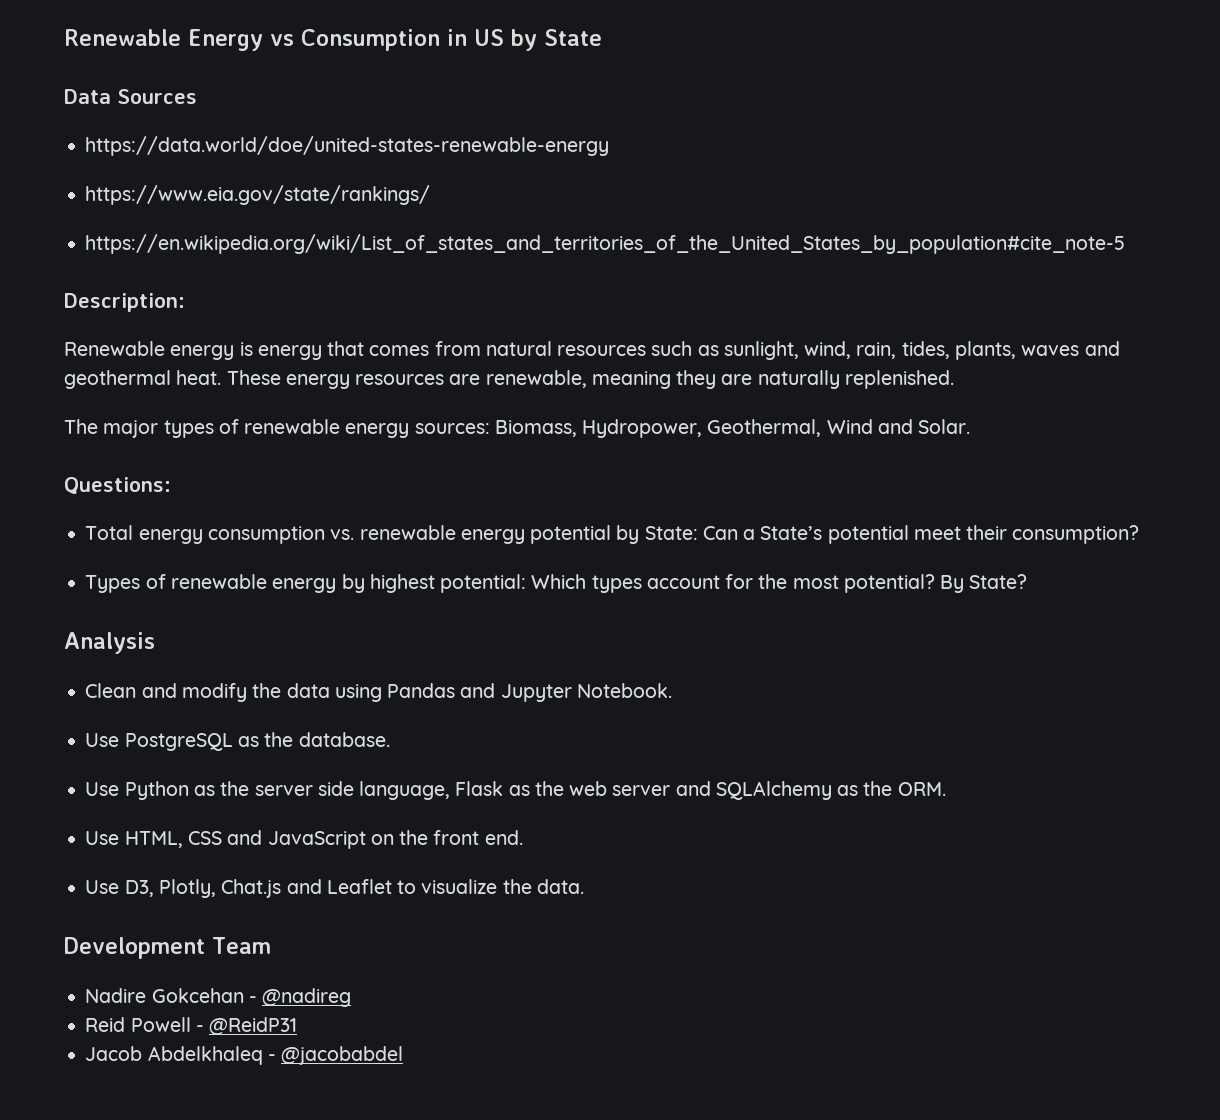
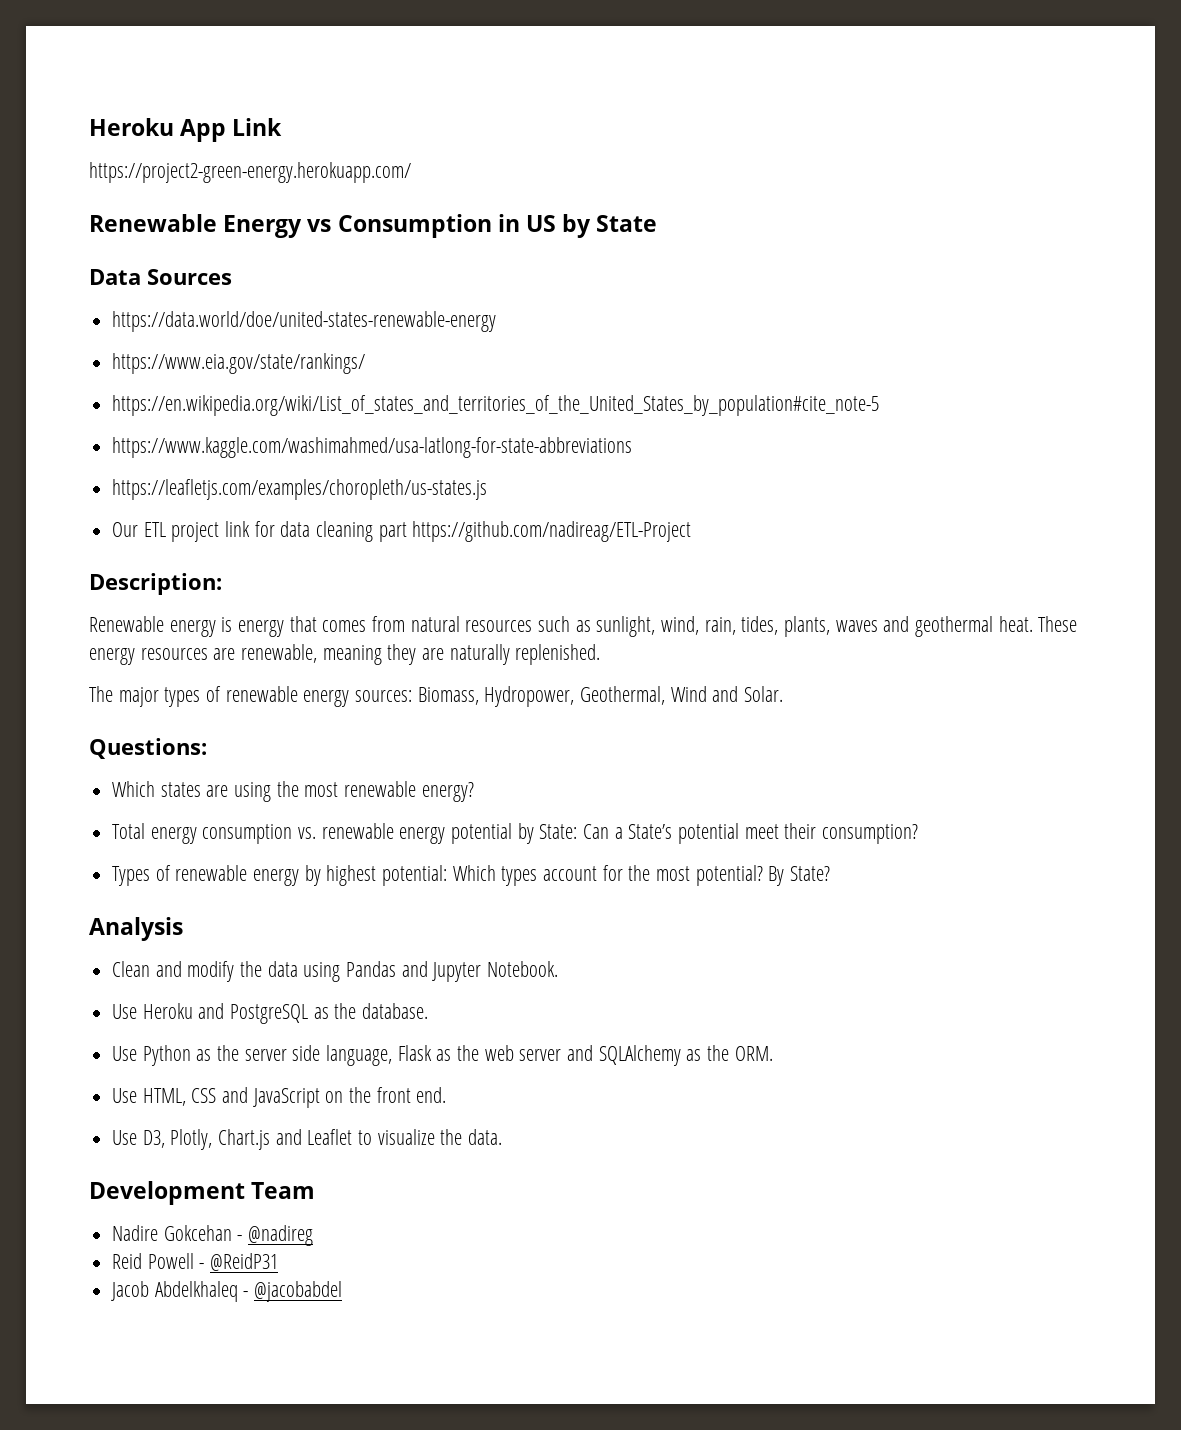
(64, 37) none -> [89,118,283,142] [89,162,411,183] Heroku App Link // https://project2-green-energy.herokuapp.com/ //
(1126, 244) none -> [112,437,633,458] [112,479,488,500] [112,521,692,542] // https://www.kaggle.com/washimahmed/usa-latlong-for-state-abbreviations // https://leafletjs.com/examples/choropleth/us-states.js // Our ETL project link for data cleaning part https://github.com/nadireag/ETL-Project
(171, 486) none -> [112,781,474,802] // Which states are using the most renewable energy?
(120, 740) none -> [142,1003,225,1019] Heroku and
[221,879,282,898] Chat.js -> [218,1129,271,1150] Chart.js

